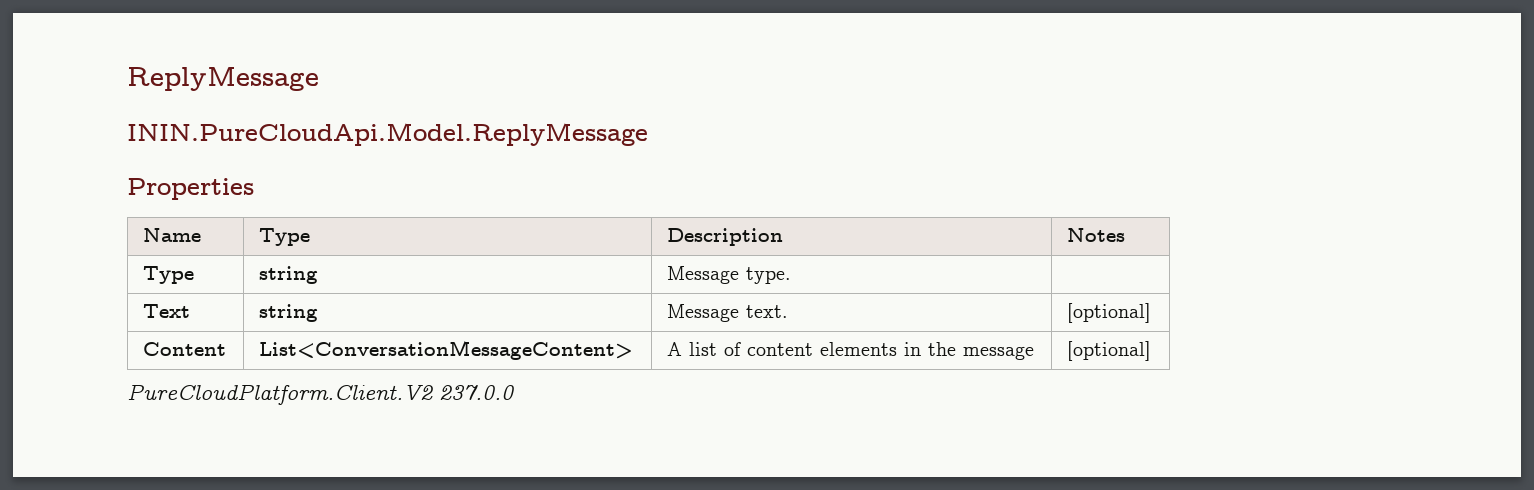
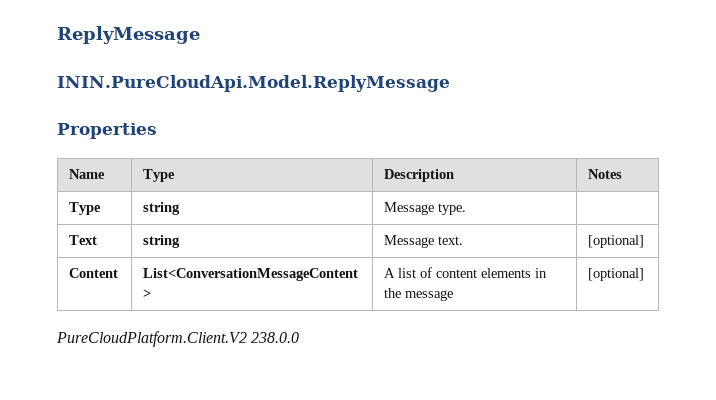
[439,385,514,400] 237.0.0 -> [251,332,300,343] 238.0.0

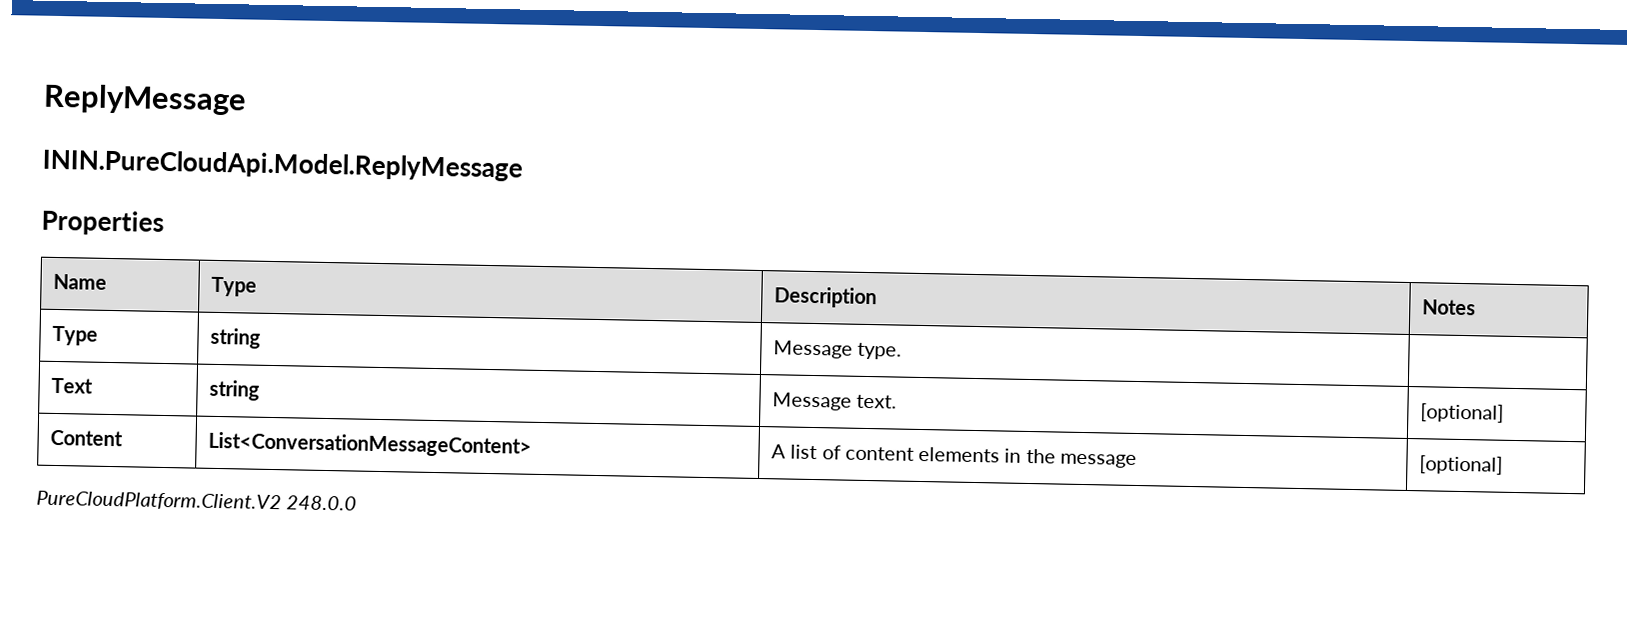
[251,332,300,343] 238.0.0 -> [286,495,358,511] 248.0.0

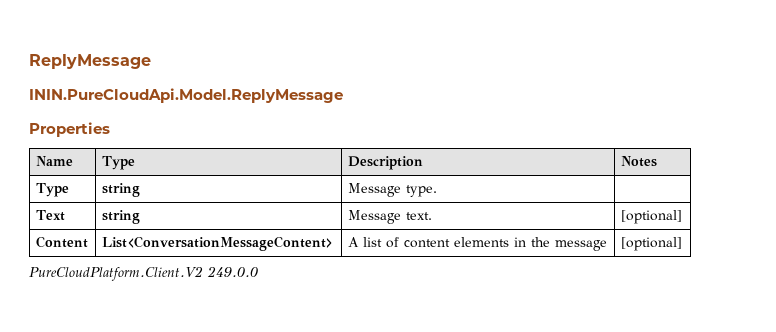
[286,495,358,511] 248.0.0 -> [207,266,258,277] 249.0.0

